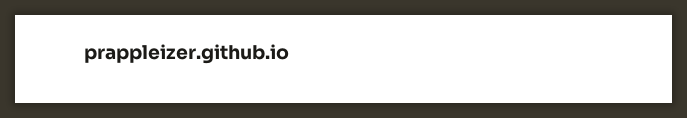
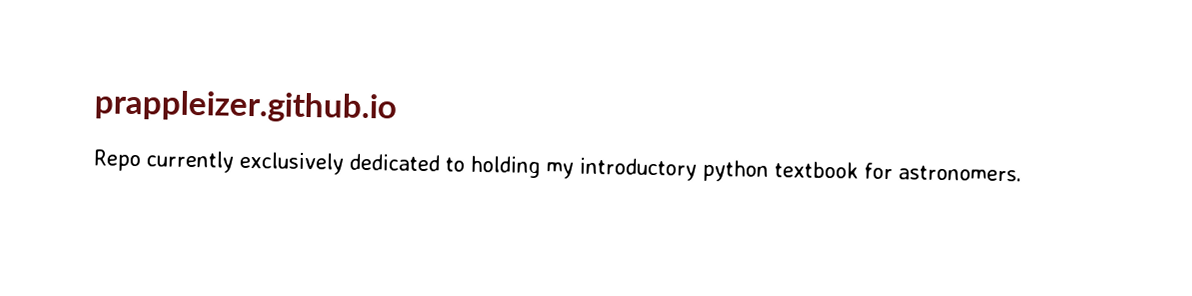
(289, 54) none -> [93,149,1022,182] // Repo currently exclusively dedicated to holding my introductory python textbook for astronomers.

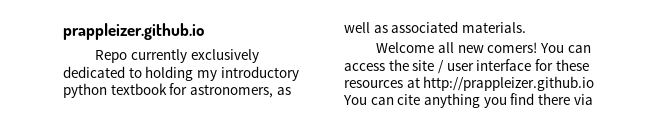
[898,165,1022,182] astronomers. -> [189,84,291,98] [344,21,526,33] [376,42,591,53] [344,59,589,74] [344,76,595,91] [343,93,593,108] astronomers, as well as associated materials. // Welcome all new comers! You can access the site / user interface for these resources at http://prappleizer.github.io You can cite anything you find there via

